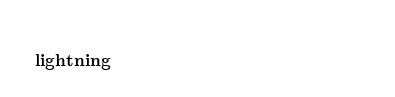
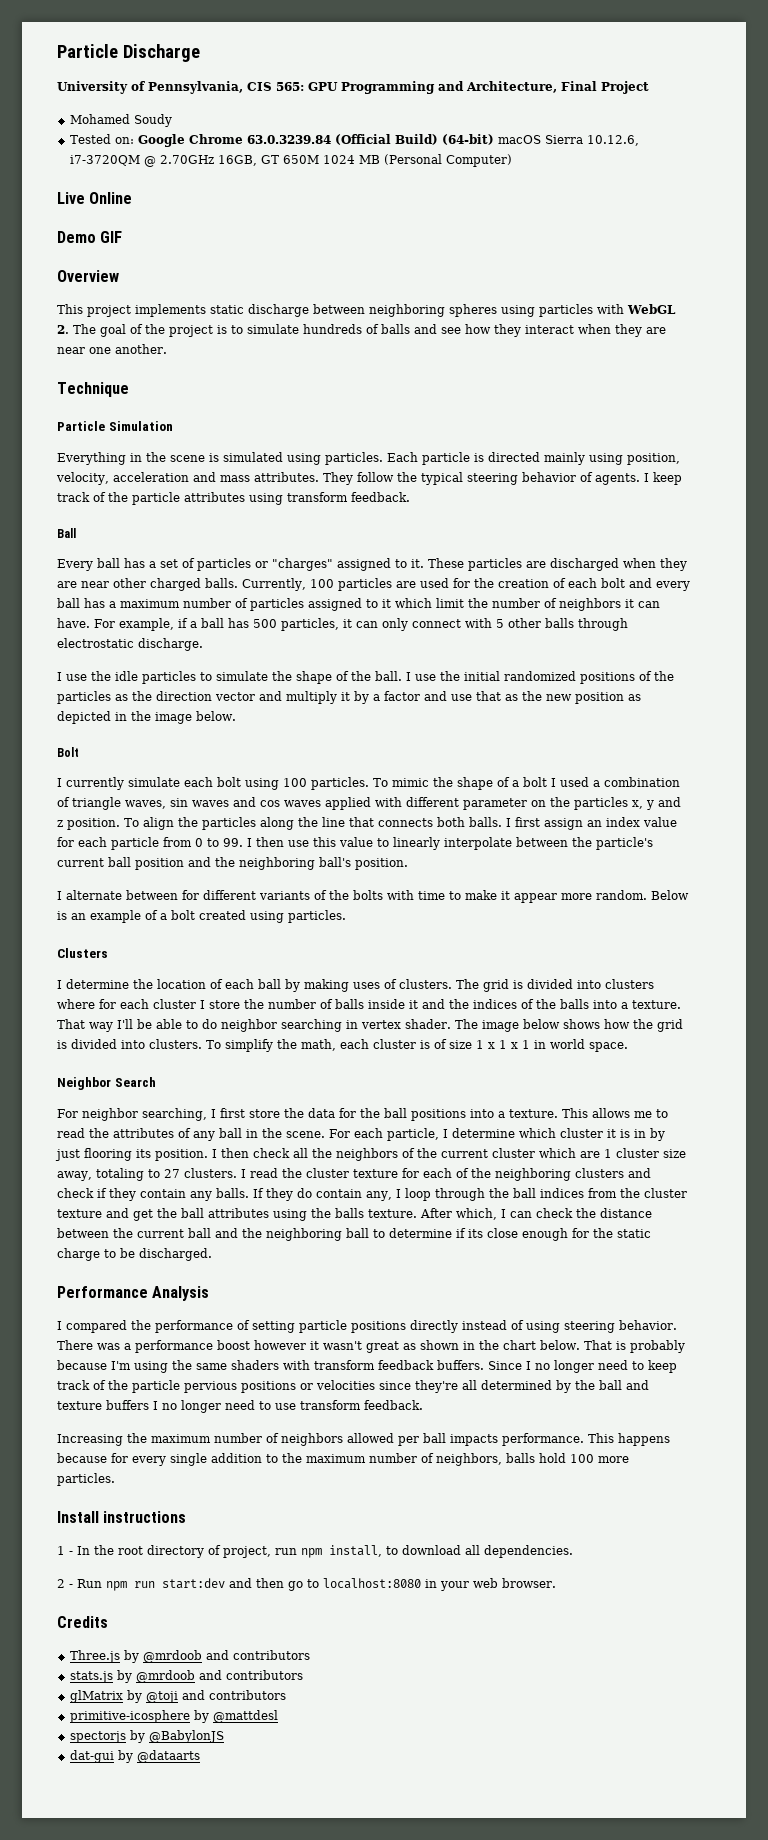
[35,54,111,70] lightning -> [57,44,200,62] [57,81,649,94] [69,114,172,127] [69,134,639,147] [69,154,512,167] [57,192,133,204] [57,231,123,243] [57,270,119,282] [57,304,676,317] [57,324,666,337] [57,344,167,354] [57,382,129,397] [57,421,173,431] [57,452,680,465] [56,472,682,485] [57,492,410,505] [57,528,76,538] [57,558,687,571] [57,578,690,591] [57,598,660,611] [57,618,628,631] [57,638,203,651] [57,671,674,684] [57,691,641,704] [57,711,236,724] [57,747,79,757] [57,777,680,790] [57,797,681,810] [57,817,677,830] [57,837,653,850] [57,857,408,870] [57,890,689,903] [57,910,346,923] [57,948,108,958] [57,979,654,992] [57,999,681,1009] [57,1019,683,1032] [57,1039,628,1052] [57,1077,156,1090] [57,1108,668,1121] [57,1128,665,1141] [55,1148,686,1161] [57,1168,651,1181] [57,1188,687,1201] [57,1208,652,1221] [57,1228,651,1241] [57,1248,212,1261] [57,1286,210,1301] [57,1320,677,1333] [57,1340,685,1353] [57,1360,677,1373] [57,1380,649,1393] [57,1400,423,1413] [57,1433,670,1446] [57,1453,629,1466] [57,1473,115,1486] [57,1511,187,1523] [57,1545,573,1558] [57,1578,556,1591] [57,1616,108,1628] [69,1650,310,1663] [69,1670,303,1683] [69,1690,286,1703] [69,1710,278,1723] [69,1730,224,1743] [69,1750,200,1763] Particle Discharge // University of Pennsylvania, CIS 565: GPU Programming and Architecture, Final Project // Mohamed Soudy // Tested on: Google Chrome 63.0.3239.84 (Official Build) (64-bit) macOS Sierra 10.12.6, i7-3720QM @ 2.70GHz 16GB, GT 650M 1024 MB (Personal Computer) // Live Online // Demo GIF // Overview // This project implements static discharge between neighboring spheres using particles with WebGL 2. The goal of the project is to simulate hundreds of balls and see how they interact when they are near one another. // Technique // Particle Simulation // Everything in the scene is simulated using particles. Each particle is directed mainly using position, velocity, acceleration and mass attributes. They follow the typical steering behavior of agents. I keep track of the particle attributes using transform feedback. // Ball // Every ball has a set of particles or "charges" assigned to it. These particles are discharged when they are near other charged balls. Currently, 100 particles are used for the creation of each bolt and every ball has a maximum number of particles assigned to it which limit the number of neighbors it can have. For example, if a ball has 500 particles, it can only connect with 5 other balls through electrostatic discharge. // I use the idle particles to simulate the shape of the ball. I use the initial randomized positions of the particles as the direction vector and multiply it by a factor and use that as the new position as depicted in the image below. // Bolt // I currently simulate each bolt using 100 particles. To mimic the shape of a bolt I used a combination of triangle waves, sin waves and cos waves applied with different parameter on the particles x, y and z position. To align the particles along the line that connects both balls. I first assign an index value for each particle from 0 to 99. I then use this value to linearly interpolate between the particle's current ball position and the neighboring ball's position. // I alternate between for different variants of the bolts with time to make it appear more random. Below is an example of a bolt created using particles. // Clusters // I determine the location of each ball by making uses of clusters. The grid is divided into clusters where for each cluster I store the number of balls inside it and the indices of the balls into a texture. That way I'll be able to do neighbor searching in vertex shader. The image below shows how the grid is divided into clusters. To simplify the math, each cluster is of size 1 x 1 x 1 in world space. // Neighbor Search // For neighbor searching, I first store the data for the ball positions into a texture. This allows me to read the attributes of any ball in the scene. For each particle, I determine which cluster it is in by just flooring its position. I then check all the neighbors of the current cluster which are 1 cluster size away, totaling to 27 clusters. I read the cluster texture for each of the neighboring clusters and check if they contain any balls. If they do contain any, I loop through the ball indices from the cluster texture and get the ball attributes using the balls texture. After which, I can check the distance between the current ball and the neighboring ball to determine if its close enough for the static charge to be discharged. // Performance Analysis // I compared the performance of setting particle positions directly instead of using steering behavior. There was a performance boost however it wasn't great as shown in the chart below. That is probably because I'm using the same shaders with transform feedback buffers. Since I no longer need to keep track of the particle pervious positions or velocities since they're all determined by the ball and texture buffers I no longer need to use transform feedback. // Increasing the maximum number of neighbors allowed per ball impacts performance. This happens because for every single addition to the maximum number of neighbors, balls hold 100 more particles. // Install instructions // 1 - In the root directory of project, run npm install, to download all dependencies. // 2 - Run npm run start:dev and then go to localhost:8080 in your web browser. // Credits // Three.js by @mrdoob and contributors // stats.js by @mrdoob and contributors // glMatrix by @toji and contributors // primitive-icosphere by @mattdesl // spectorjs by @BabylonJS // dat-gui by @dataarts

